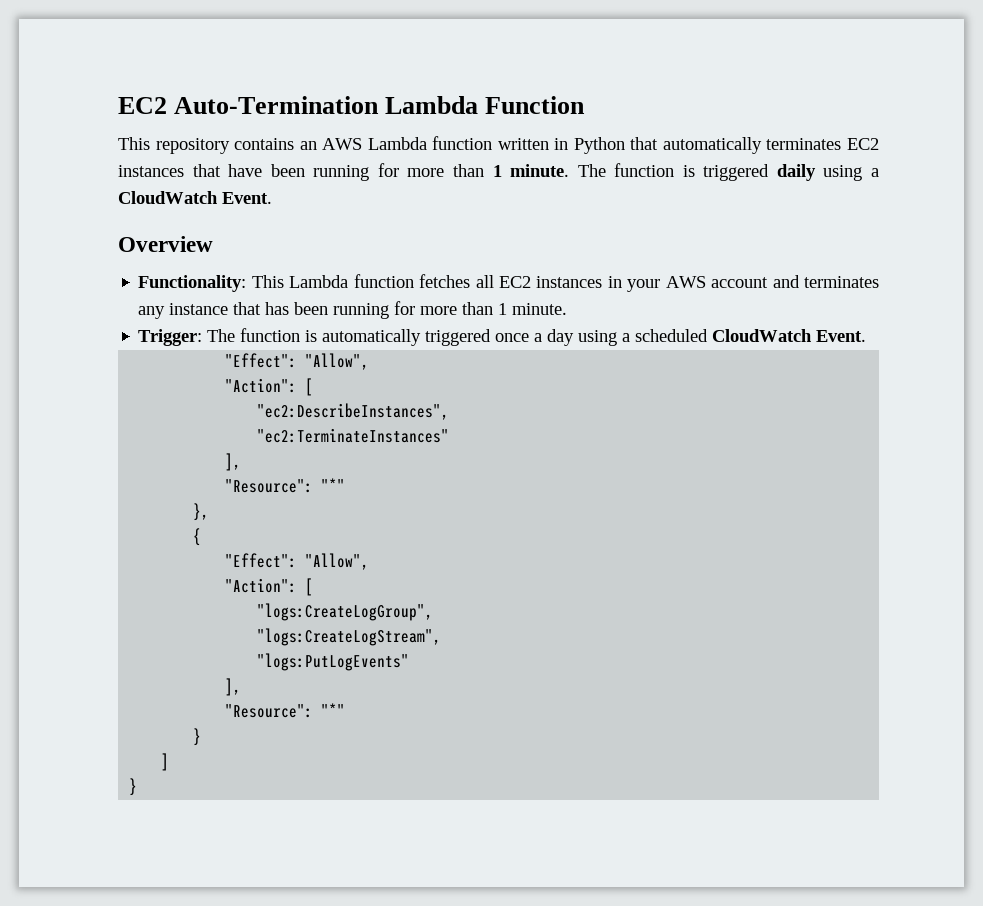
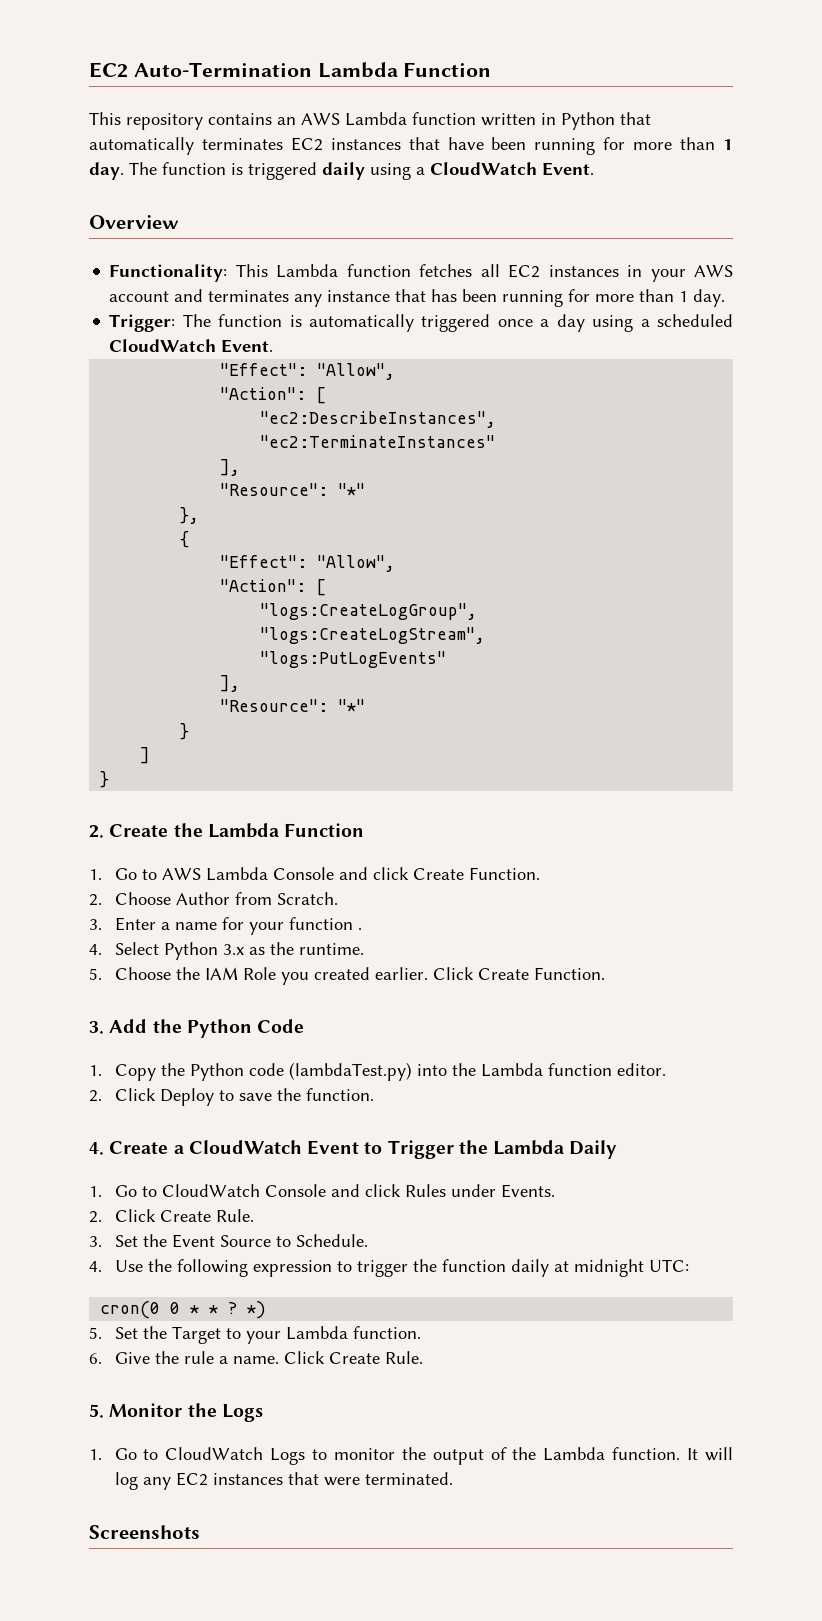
[510,164,570,177] minute. -> [89,162,124,180] day.
[512,303,568,315] minute. -> [693,289,726,307] day.
(138, 787) none -> [89,823,365,838] [89,867,540,881] [89,892,338,906] [89,917,362,935] [89,942,364,960] [89,967,605,985] [89,1019,305,1038] [89,1062,666,1081] [89,1088,374,1106] [89,1140,618,1159] [89,1184,555,1198] [89,1209,254,1223] [89,1234,368,1248] [89,1259,689,1277] [100,1301,267,1319] [89,1326,421,1344] [89,1351,423,1364] [89,1403,263,1422] [89,1447,734,1465] [114,1472,453,1490] [89,1525,200,1539] // 2. Create the Lambda Function // 1. Go to AWS Lambda Console and click Create Function. // 2. Choose Author from Scratch. // 3. Enter a name for your function . // 4. Select Python 3.x as the runtime. // 5. Choose the IAM Role you created earlier. Click Create Function. // 3. Add the Python Code // 1. Copy the Python code (lambdaTest.py) into the Lambda function editor. // 2. Click Deploy to save the function. // 4. Create a CloudWatch Event to Trigger the Lambda Daily // 1. Go to CloudWatch Console and click Rules under Events. // 2. Click Create Rule. // 3. Set the Event Source to Schedule. // 4. Use the following expression to trigger the function daily at midnight UTC: // cron(0 0 * * ? *) // 5. Set the Target to your Lambda function. // 6. Give the rule a name. Click Create Rule. // 5. Monitor the Logs // 1. Go to CloudWatch Logs to monitor the output of the Lambda function. It will log any EC2 instances that were terminated. // Screenshots

